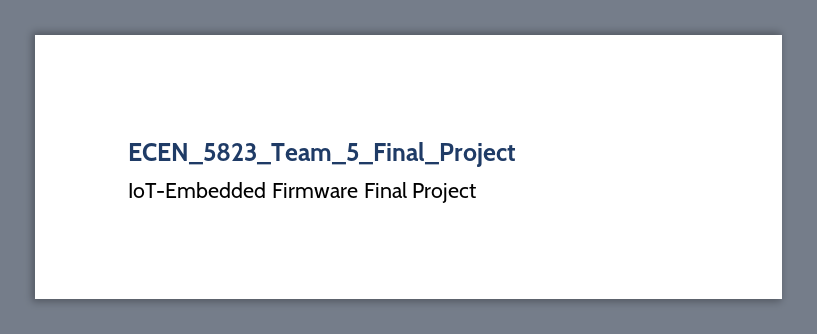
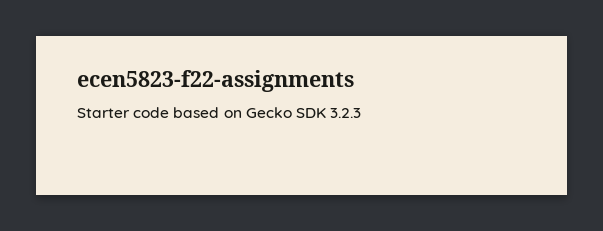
[128,142,516,167] [128,182,477,203] ECEN_5823_Team_5_Final_Project // IoT-Embedded Firmware Final Project -> [77,70,354,92] [77,107,362,118] ecen5823-f22-assignments // Starter code based on Gecko SDK 3.2.3

